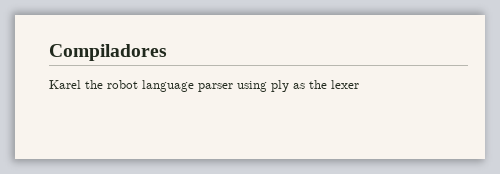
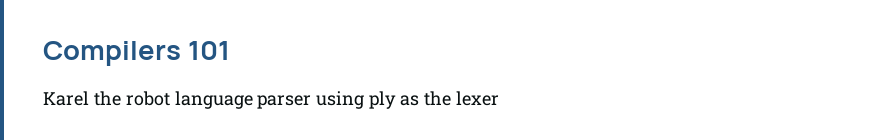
[49,44,167,61] Compiladores -> [43,41,231,66] Compilers 101

